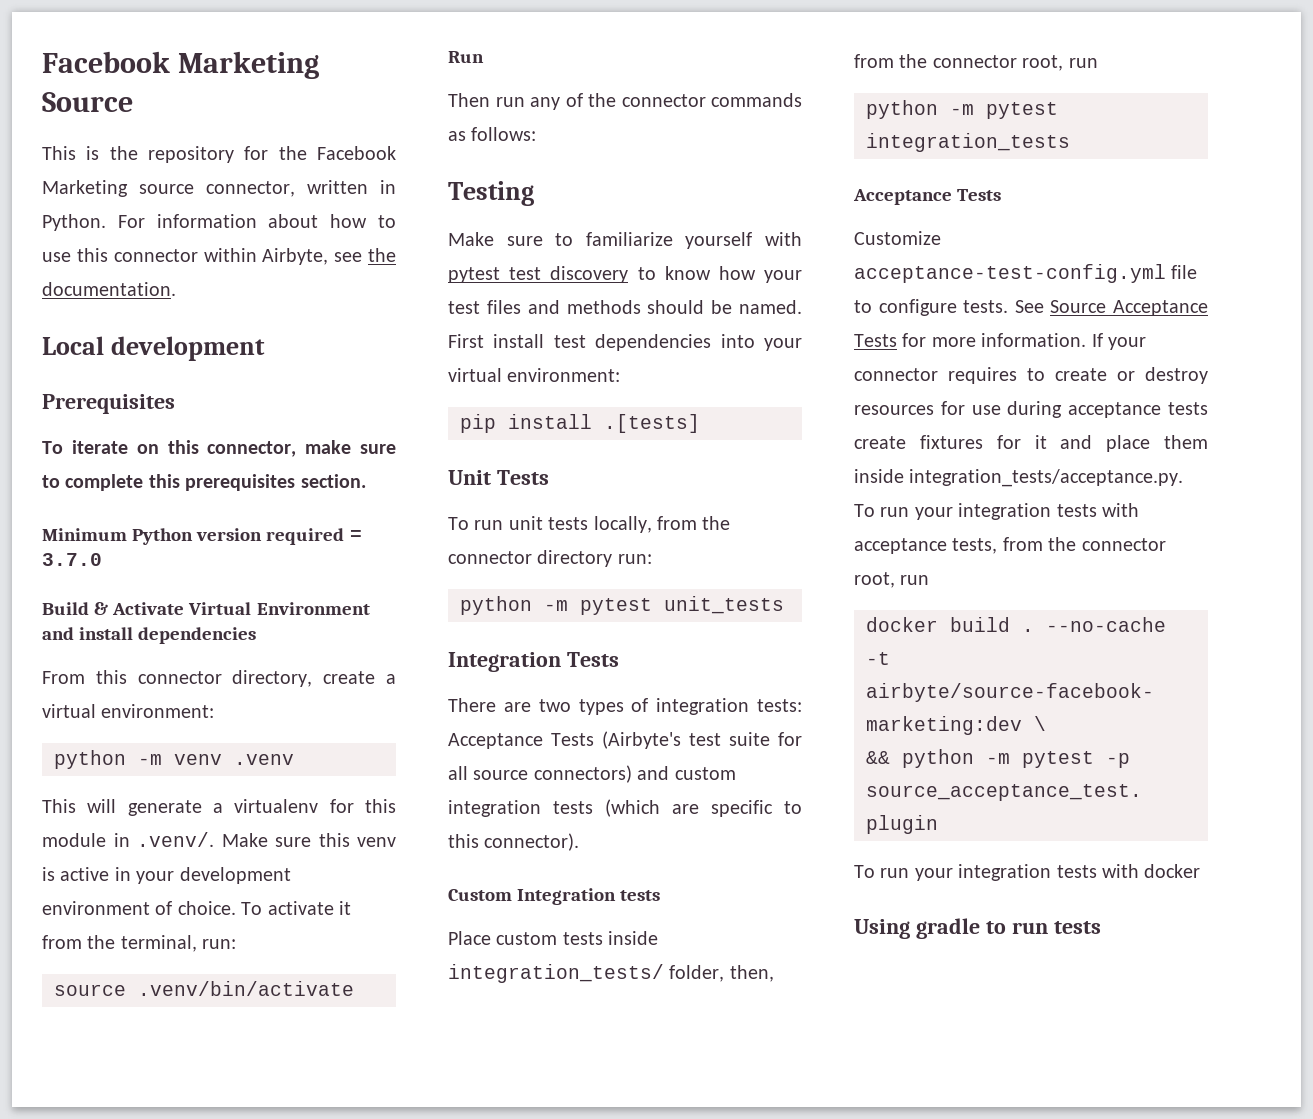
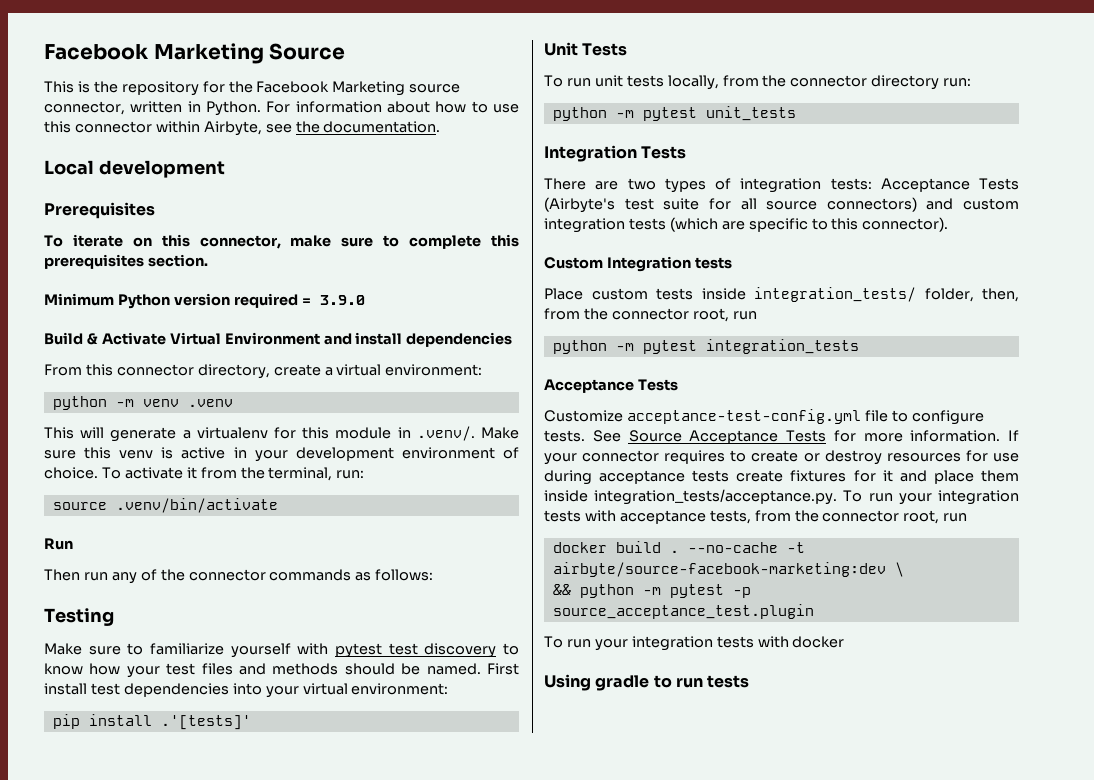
[42,553,102,566] 3.7.0 -> [319,295,365,305] 3.9.0
[604,414,700,433] .[tests] -> [160,715,251,730] .'[tests]'

